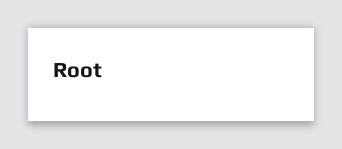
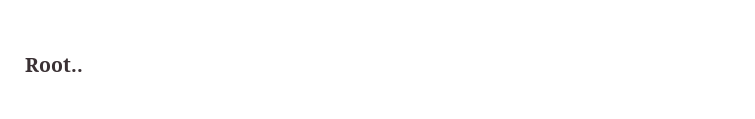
[53,63,102,78] Root -> [25,58,83,72] Root..

